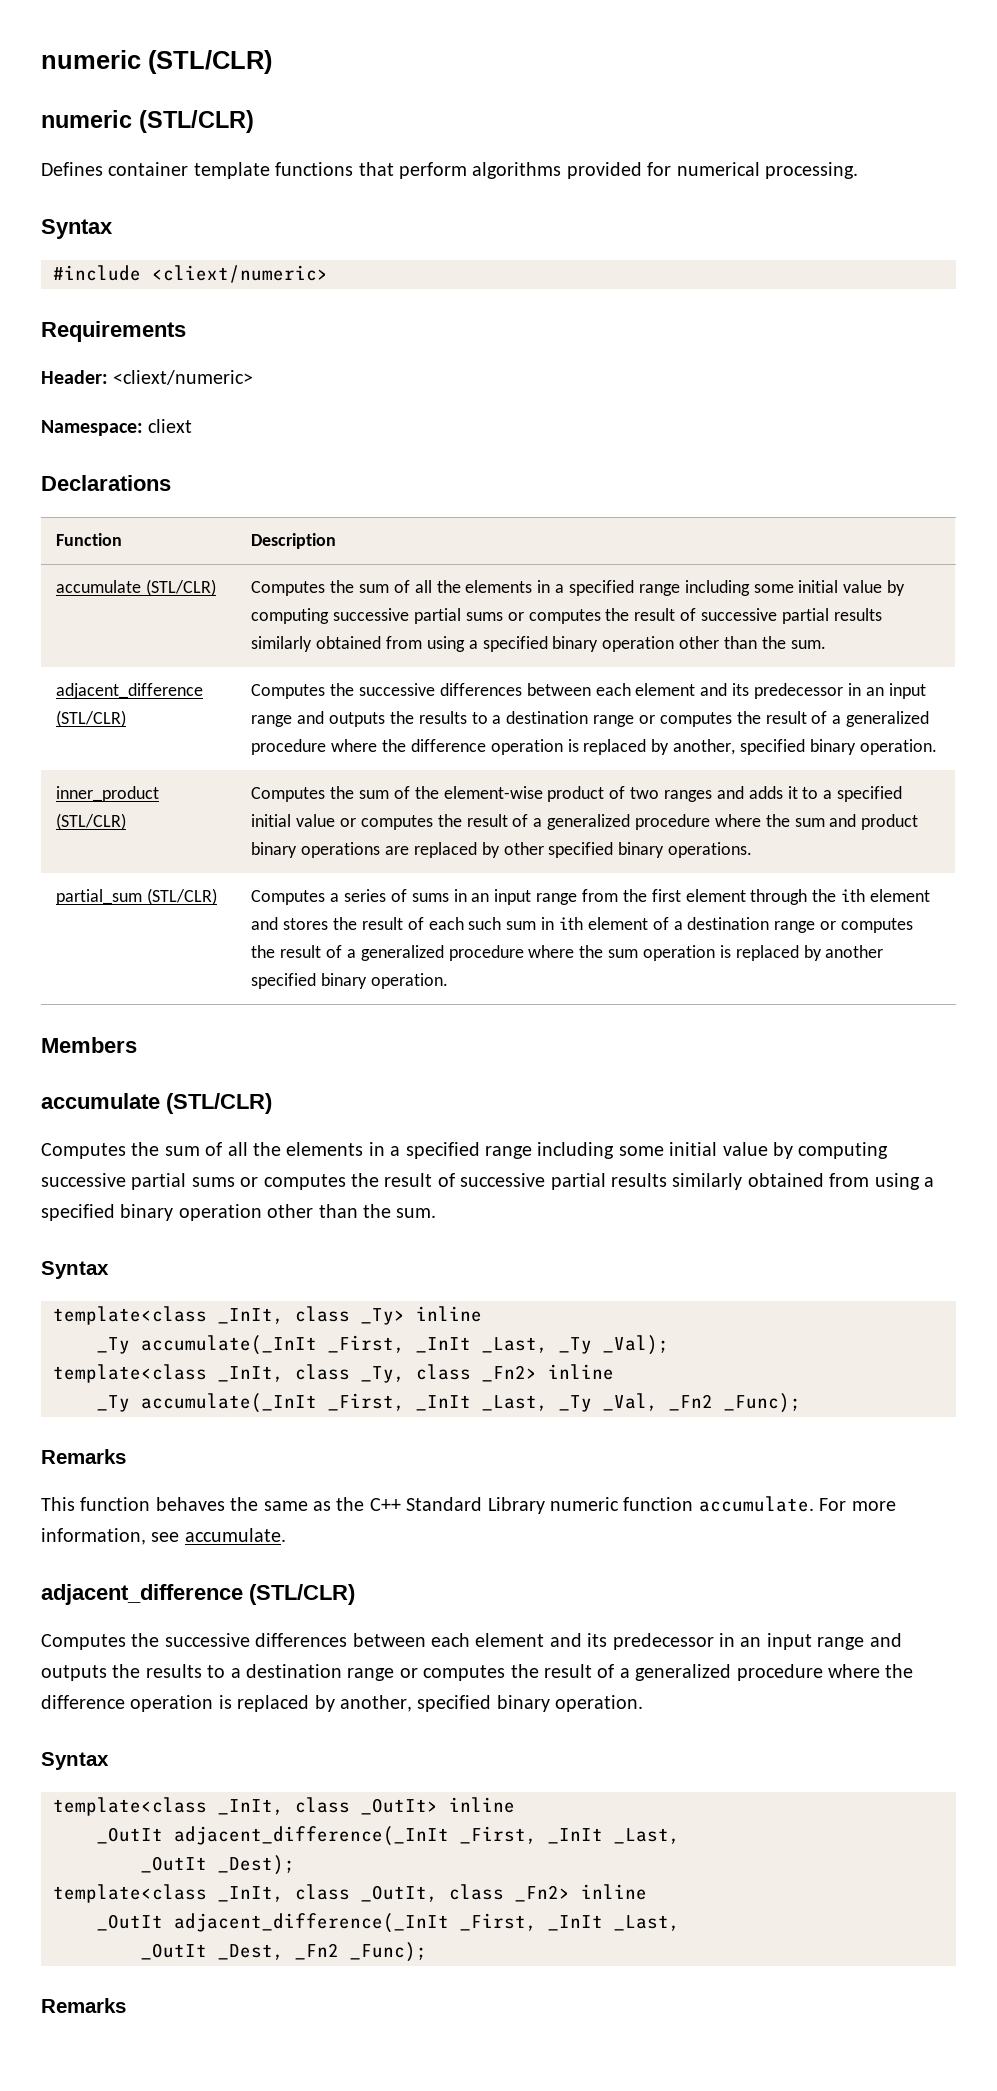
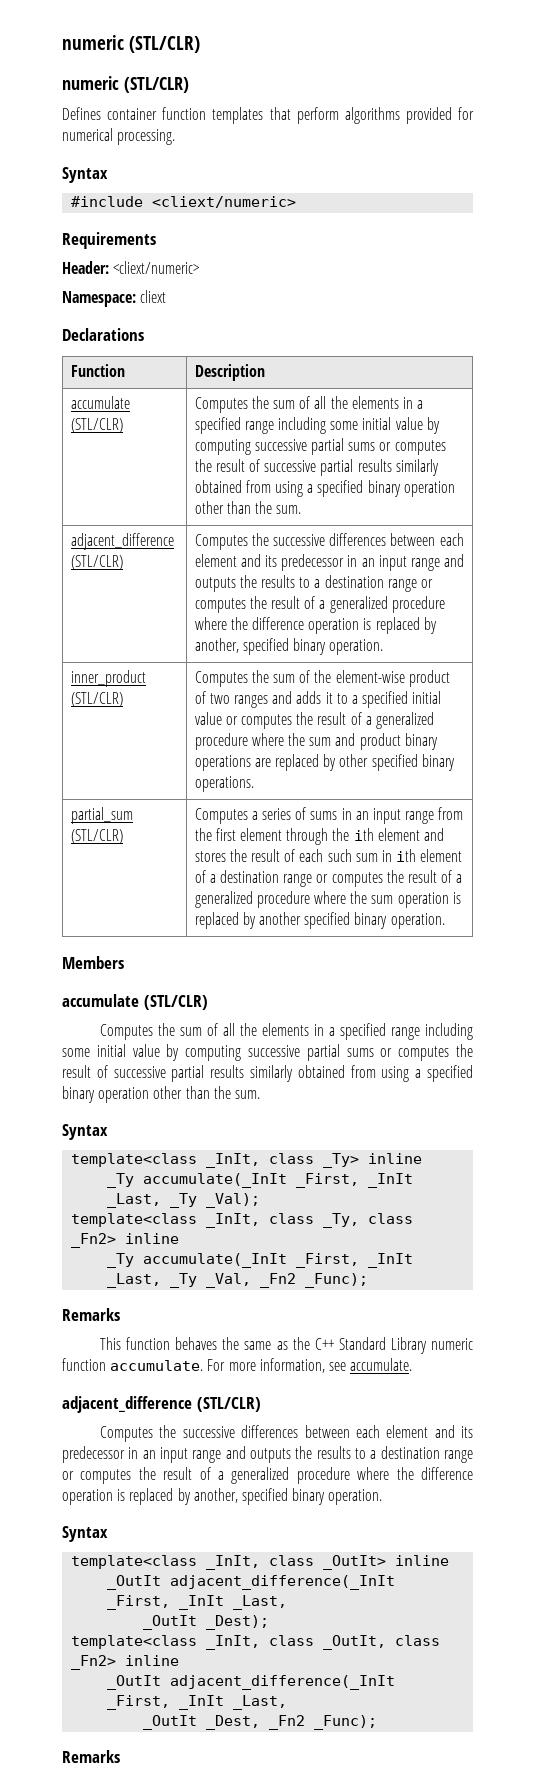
[193,162,354,179] template functions -> [162,107,264,124] function templates

